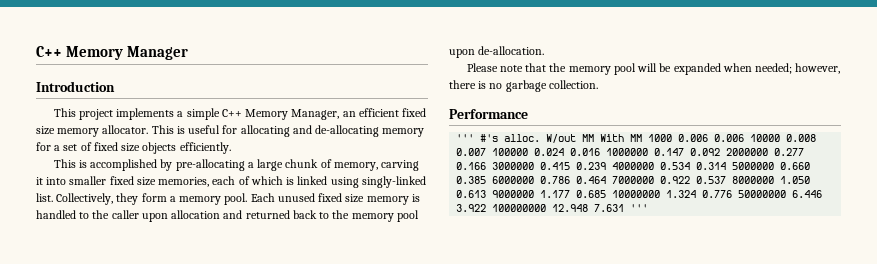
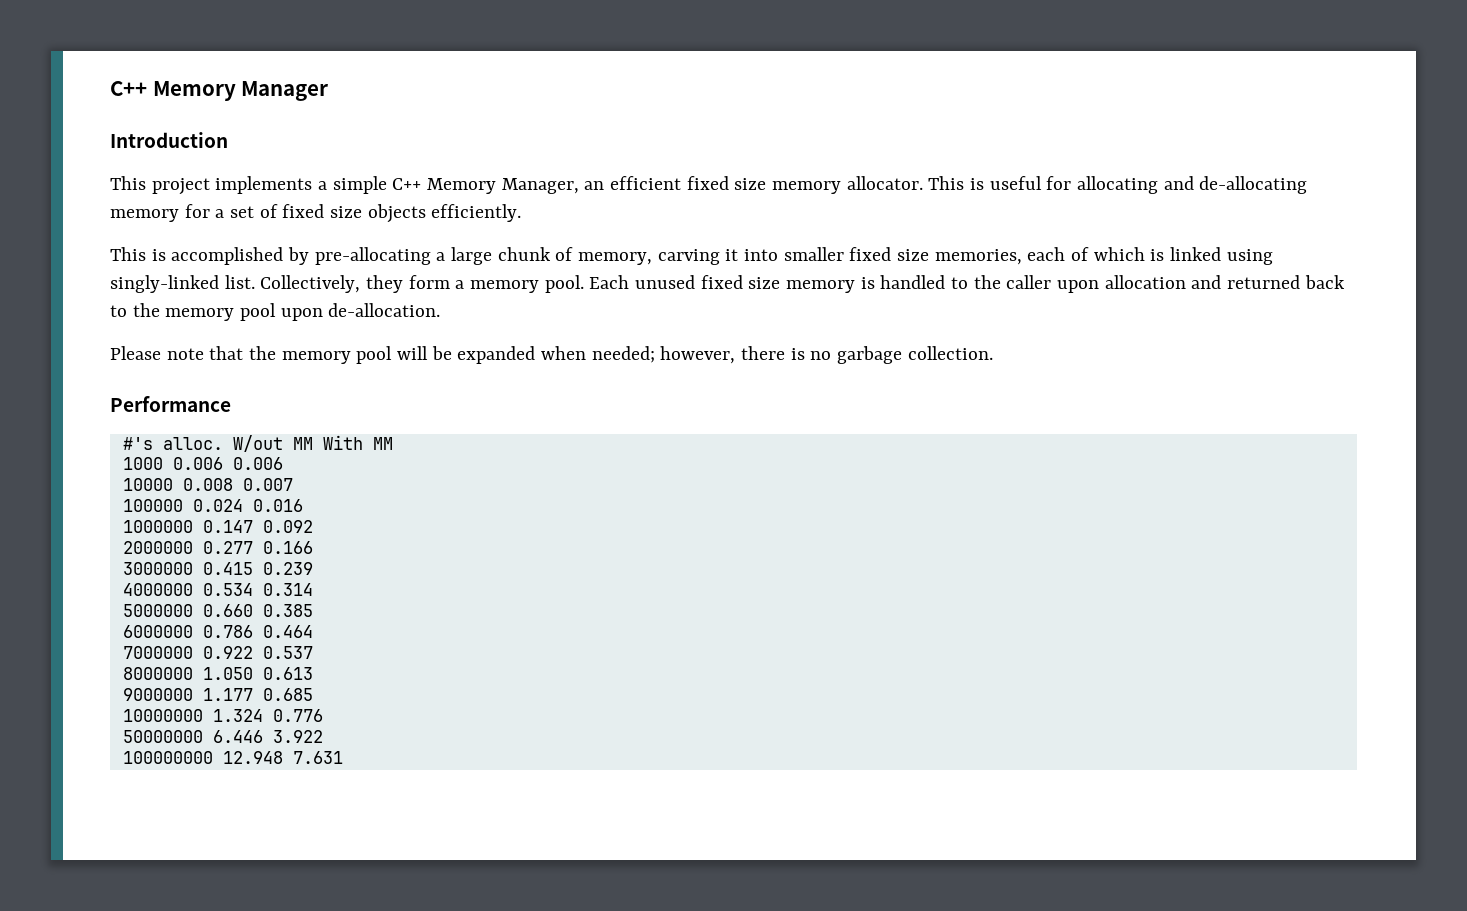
[456,134,475,142] ''' -> (231, 404) none
(643, 138) none -> (393, 443) //
(745, 138) none -> (283, 463) //
(487, 152) none -> (293, 484) //
(601, 152) none -> (303, 505) //
(721, 152) none -> (313, 526) //
(487, 166) none -> (313, 547) //
(607, 166) none -> (313, 568) //
(727, 166) none -> (313, 589) //
(487, 180) none -> (313, 610) //
(607, 180) none -> (313, 631) //
(727, 180) none -> (313, 652) //
(487, 194) none -> (313, 673) //
(607, 194) none -> (313, 694) //
(733, 194) none -> (323, 715) //
(487, 208) none -> (323, 736) //
[630,204,649,212] ''' -> (343, 757) none

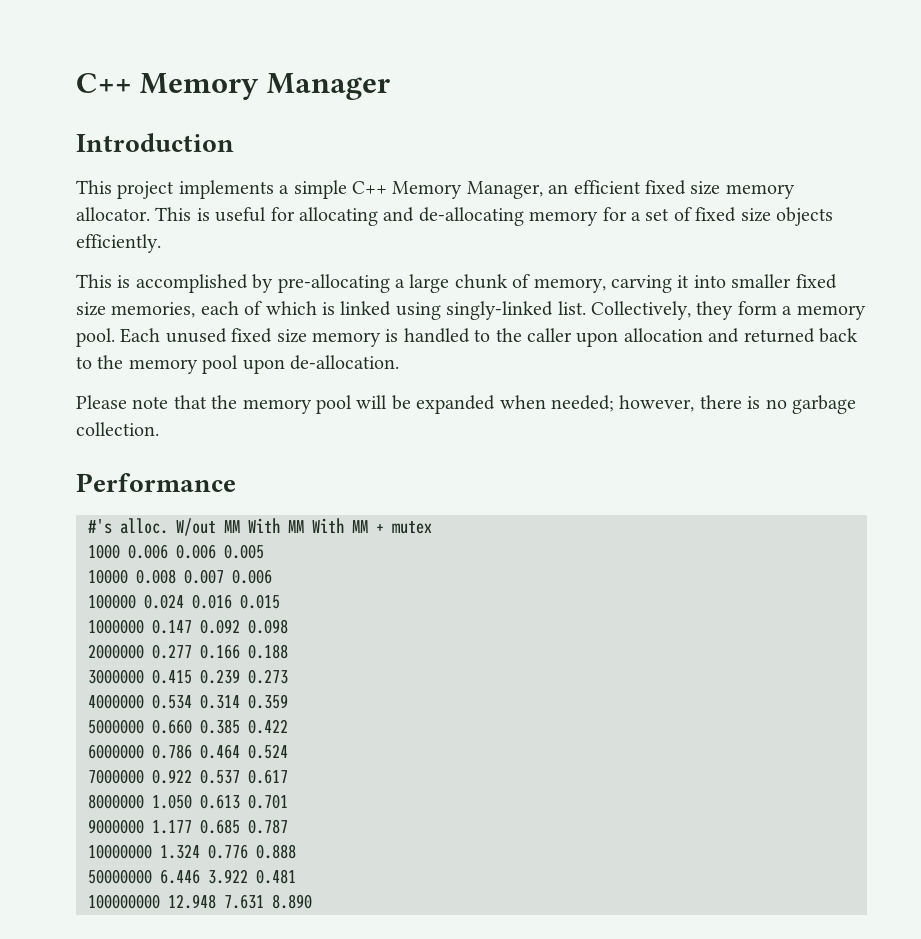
(393, 443) none -> [312,518,432,534] With MM + mutex
(283, 463) none -> [224,544,264,559] 0.005
(293, 484) none -> [232,569,272,584] 0.006
(303, 505) none -> [240,594,280,609] 0.015
(313, 526) none -> [248,619,288,634] 0.098
(313, 547) none -> [248,644,288,659] 0.188
(313, 568) none -> [248,669,288,684] 0.273
(313, 589) none -> [248,694,288,709] 0.359
(313, 610) none -> [248,719,288,734] 0.422
(313, 631) none -> [248,744,288,759] 0.524
(313, 652) none -> [248,769,288,784] 0.617
(313, 673) none -> [248,794,288,809] 0.701
(313, 694) none -> [248,819,288,834] 0.787
(323, 715) none -> [256,844,296,859] 0.888
(323, 736) none -> [256,869,296,884] 0.481
(343, 757) none -> [272,894,312,909] 8.890

